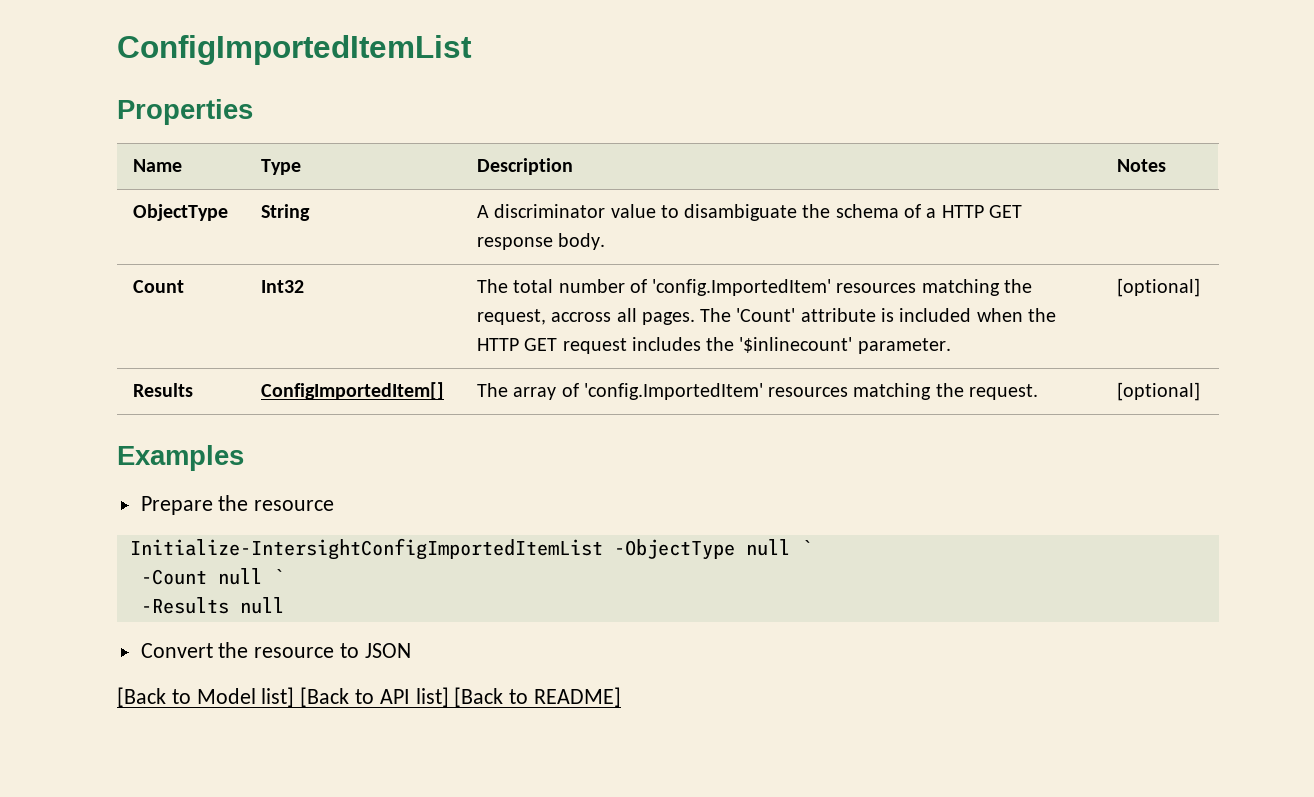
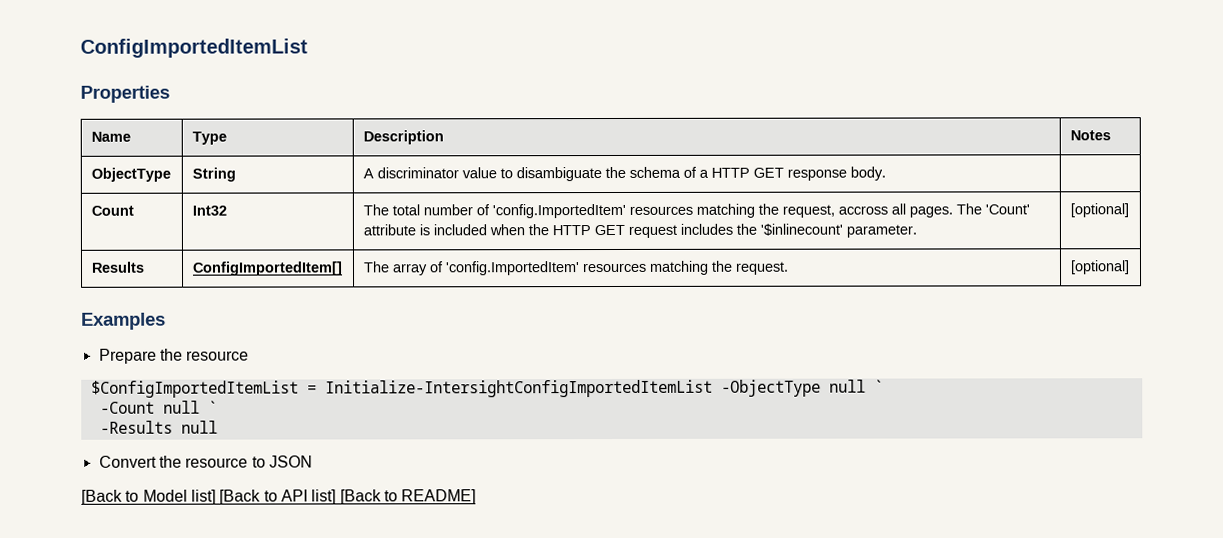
(335, 505) none -> [90,380,317,398] $ConfigImportedItemList =

